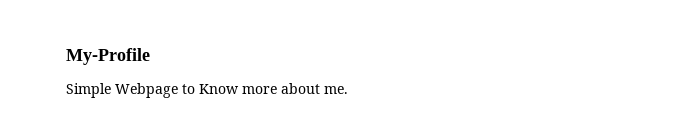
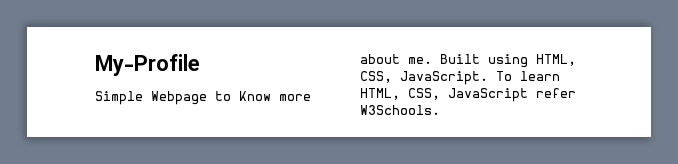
(348, 90) none -> [440,54,576,68] [360,71,560,85] [360,88,576,102] [360,105,440,115] Built using HTML, CSS, JavaScript. To learn HTML, CSS, JavaScript refer W3Schools.

